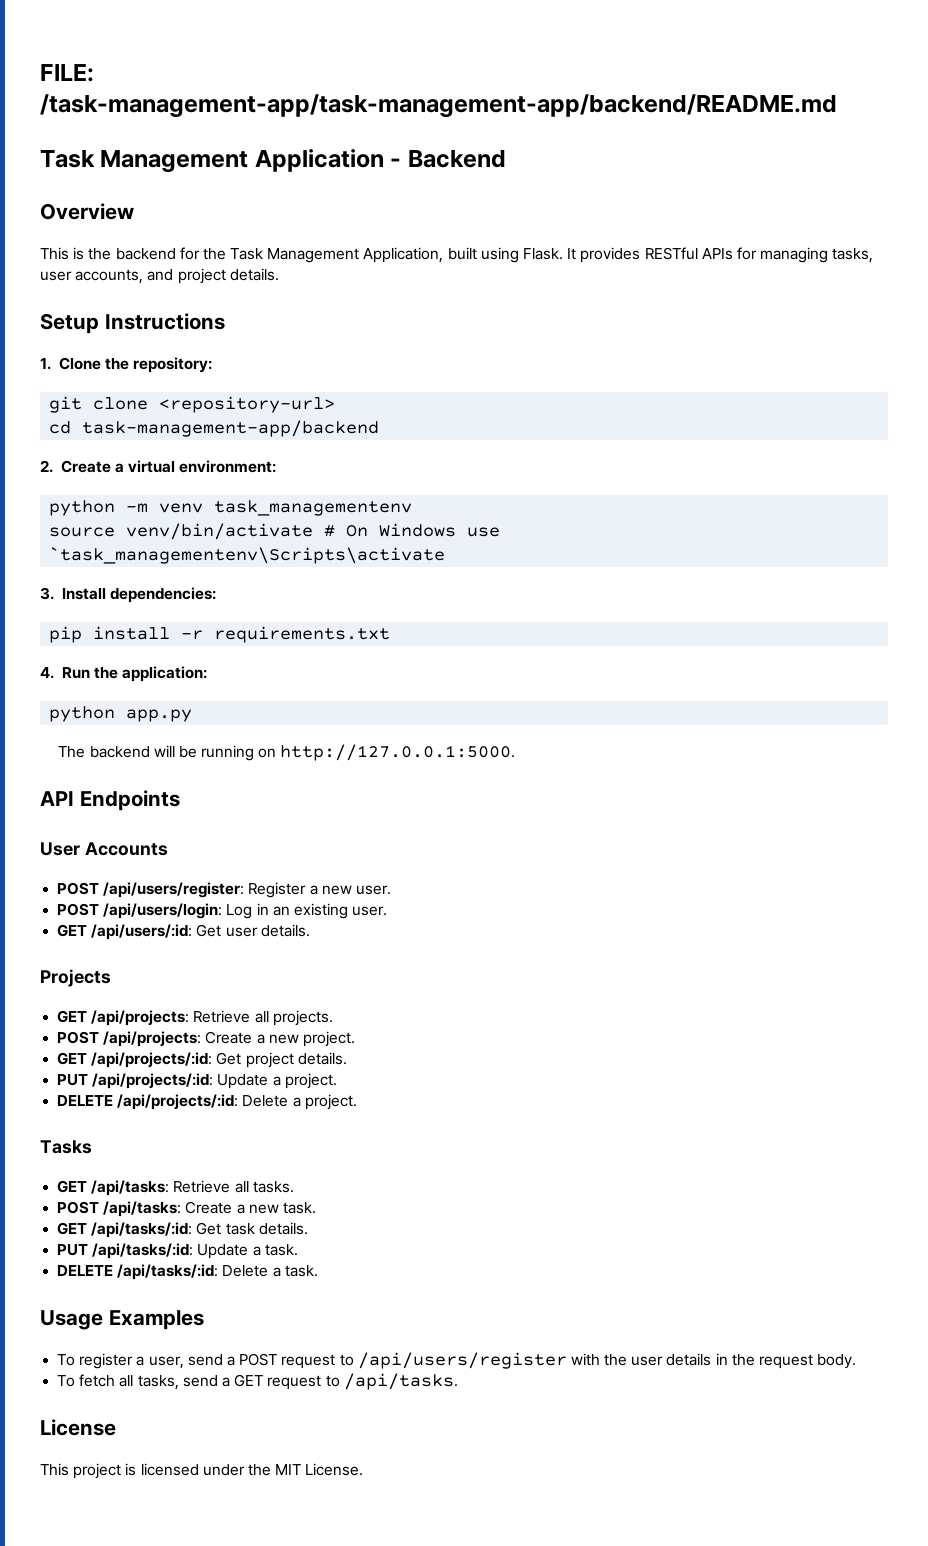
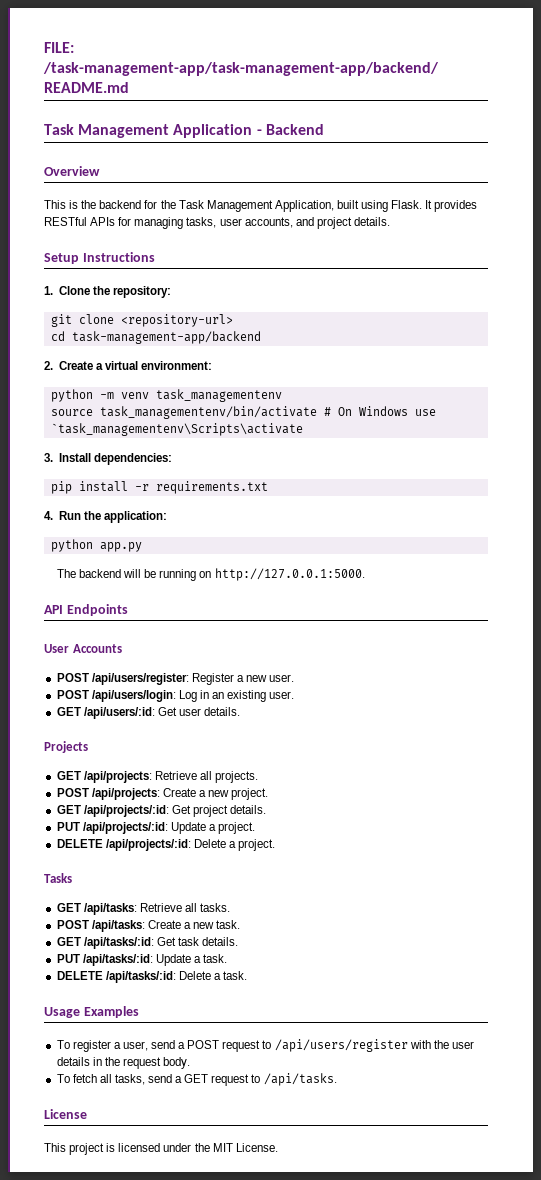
[126,523,314,540] venv/bin/activate -> [99,406,317,419] task_managementenv/bin/activate

